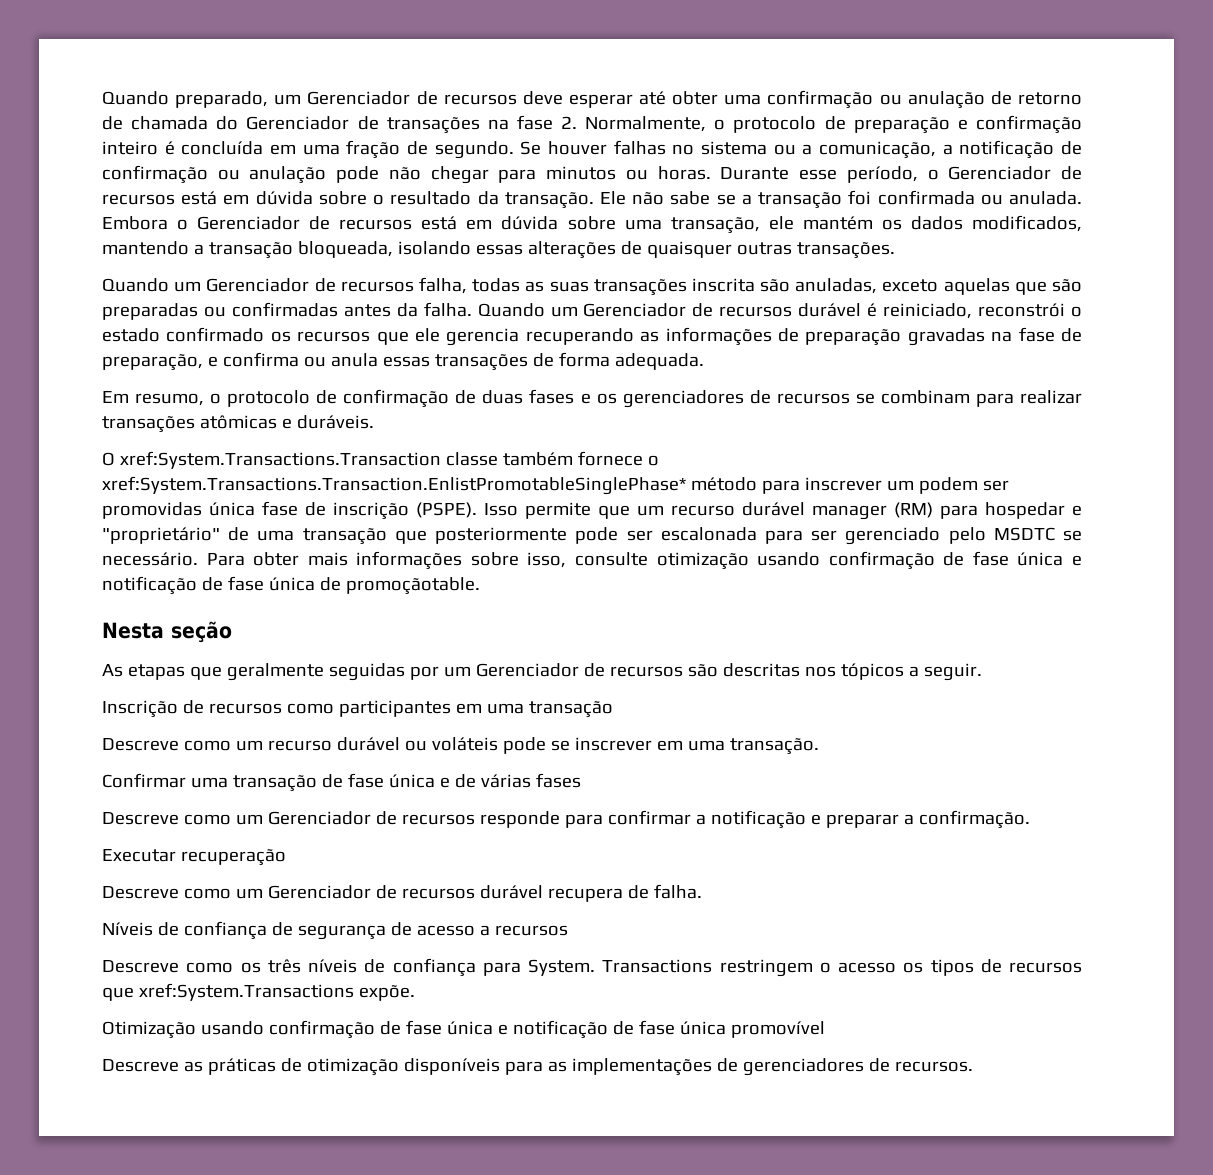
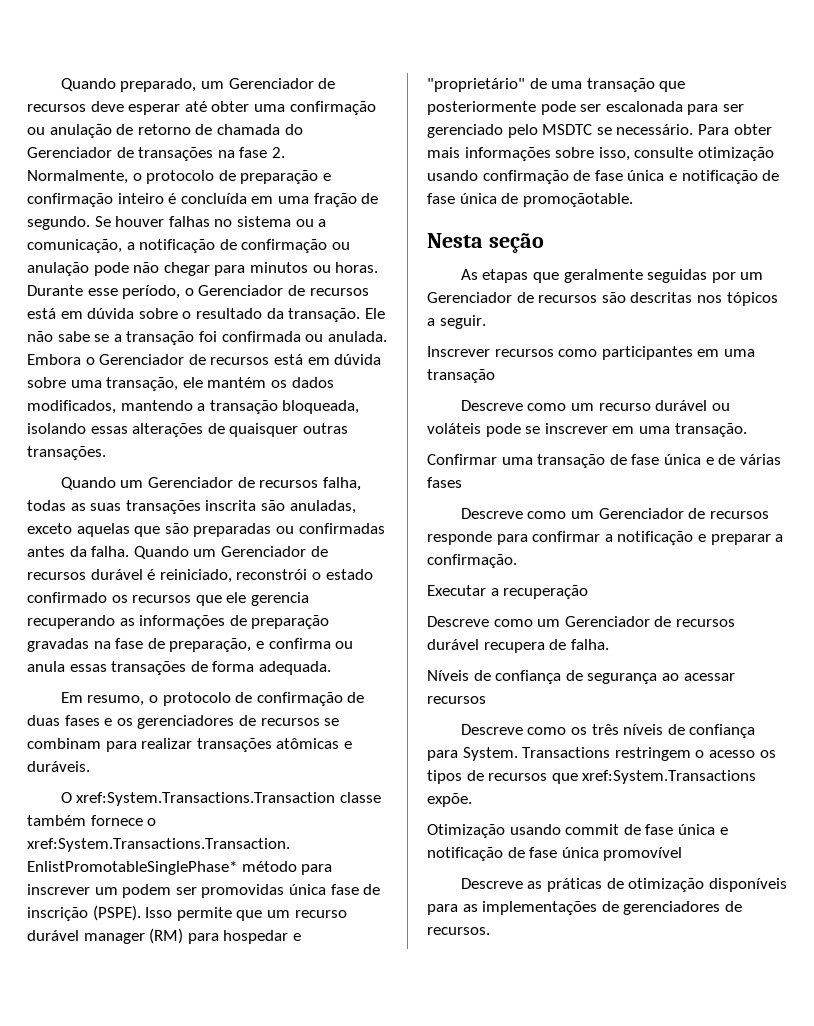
[102,700,204,718] Inscrição de -> [427,346,490,357] Inscrever
(176, 855) none -> [490,588,499,596] a
[390,922,490,936] de acesso a -> [661,673,735,681] ao acessar
[268,1020,375,1039] confirmação -> [565,824,620,835] commit

